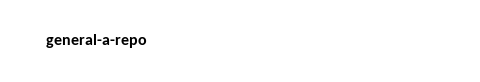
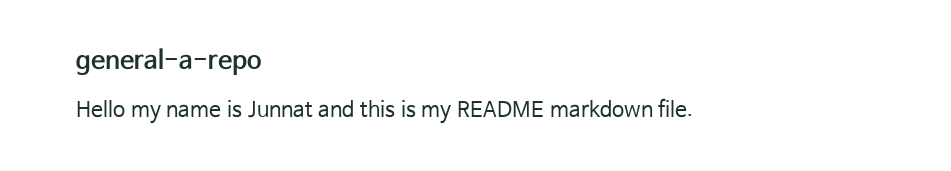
(147, 41) none -> [76,98,694,124] // Hello my name is Junnat and this is my README markdown file.

